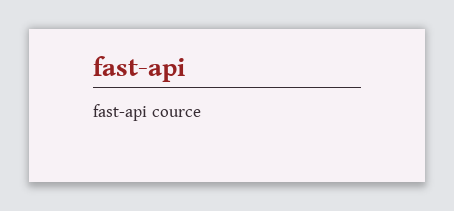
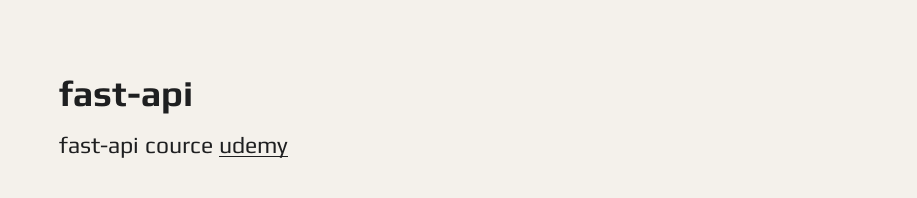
(201, 113) none -> [219,136,289,158] udemy

